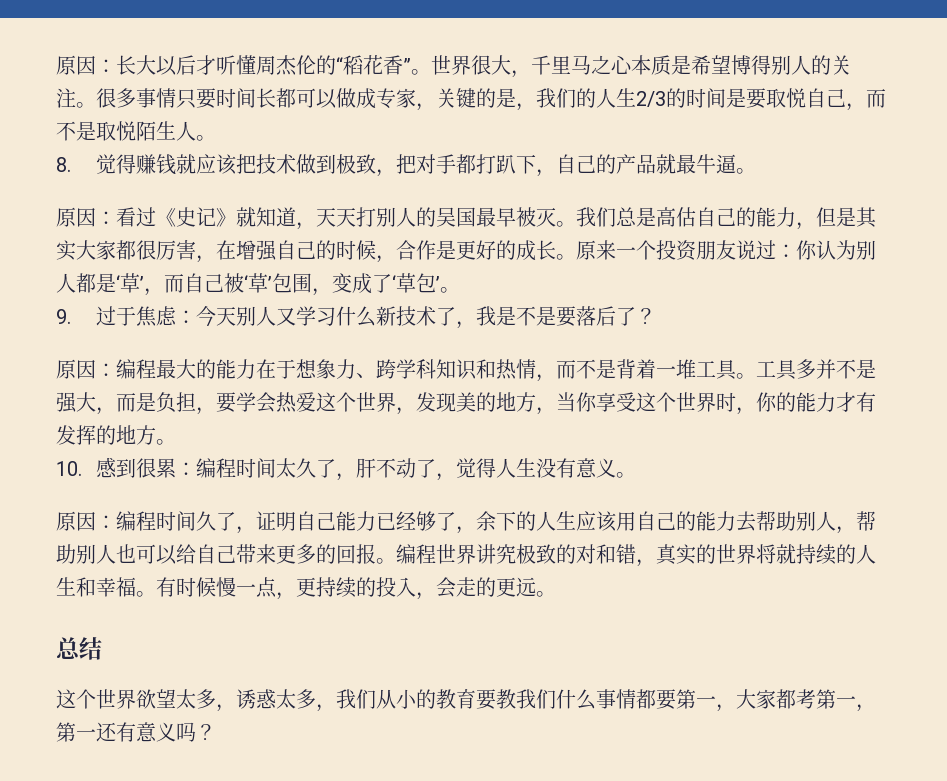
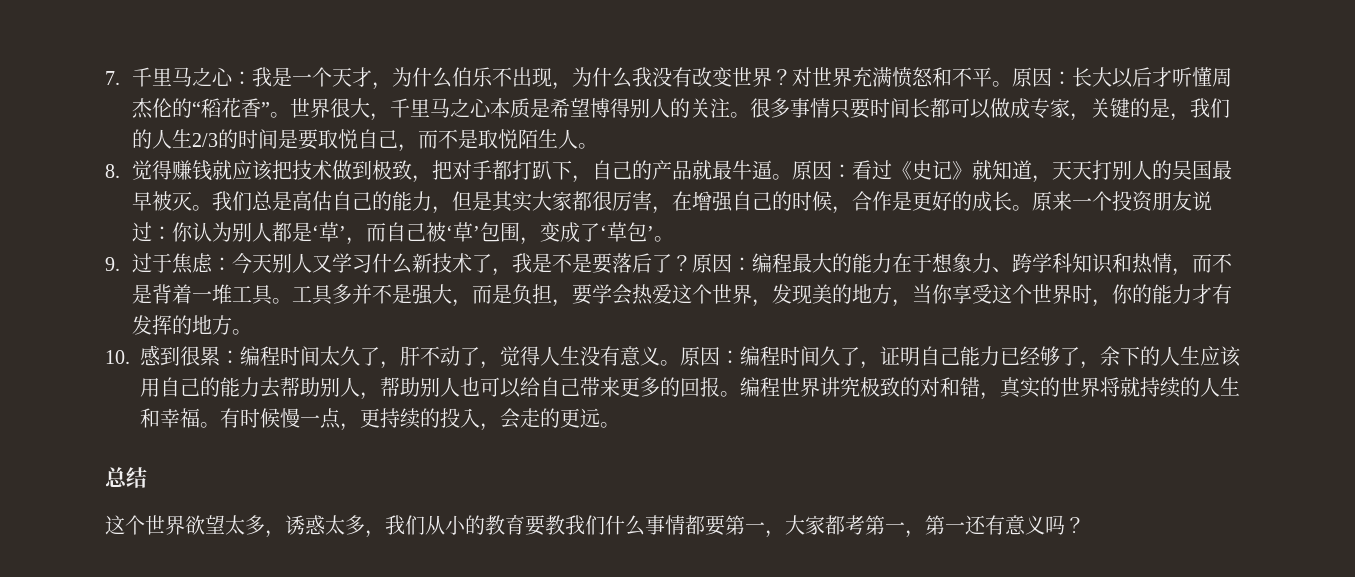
(56, 65) none -> [105,67,1013,90] 7.千里马之心：我是一个天才，为什么伯乐不出现，为什么我没有改变世界？对世界充满愤怒和不平。
(756, 171) // -> (793, 177) none
(656, 316) // -> (693, 263) none
(636, 475) // -> (680, 363) none

